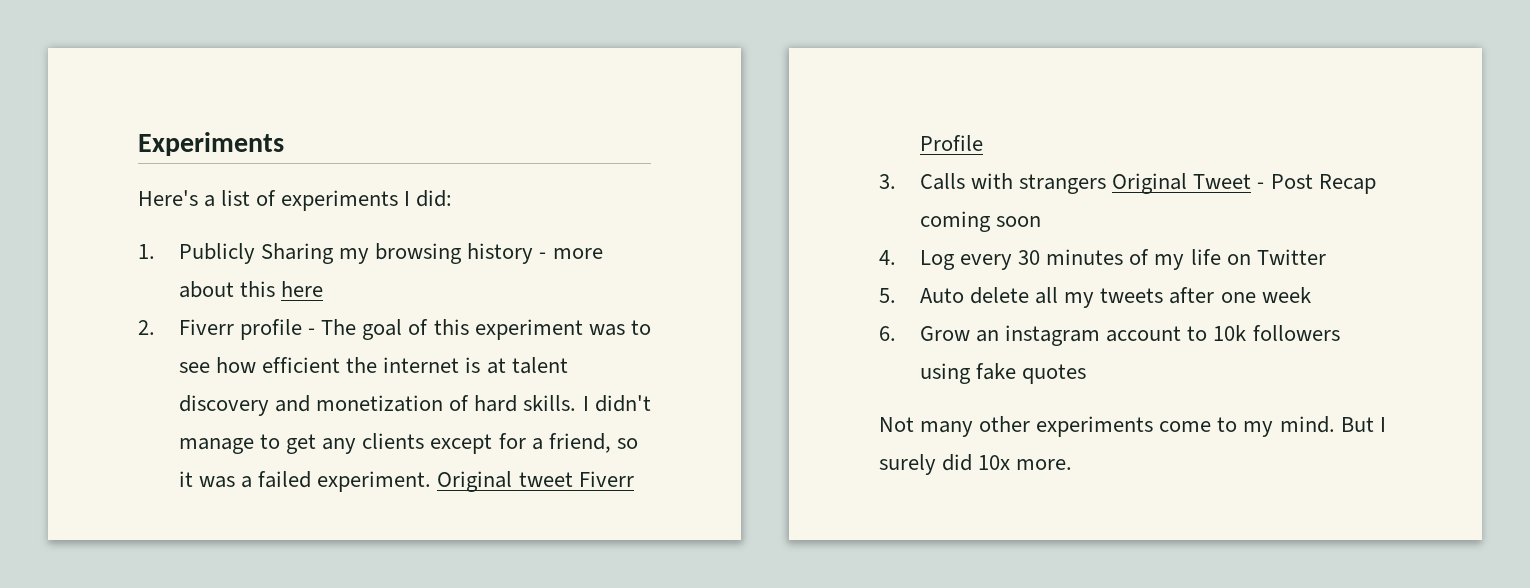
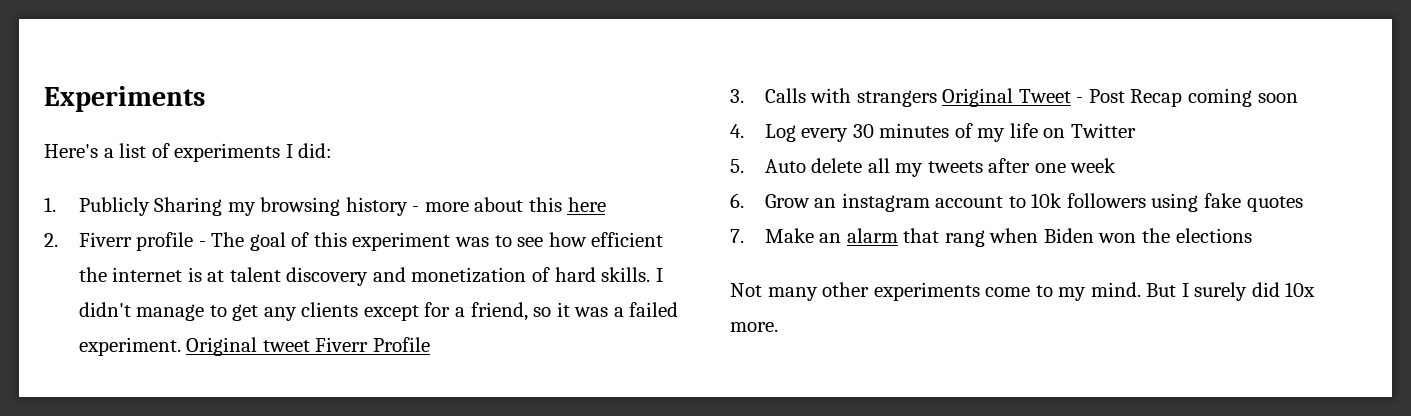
(1087, 374) none -> [730,228,1252,247] // 7. Make an alarm that rang when Biden won the elections

